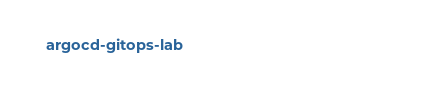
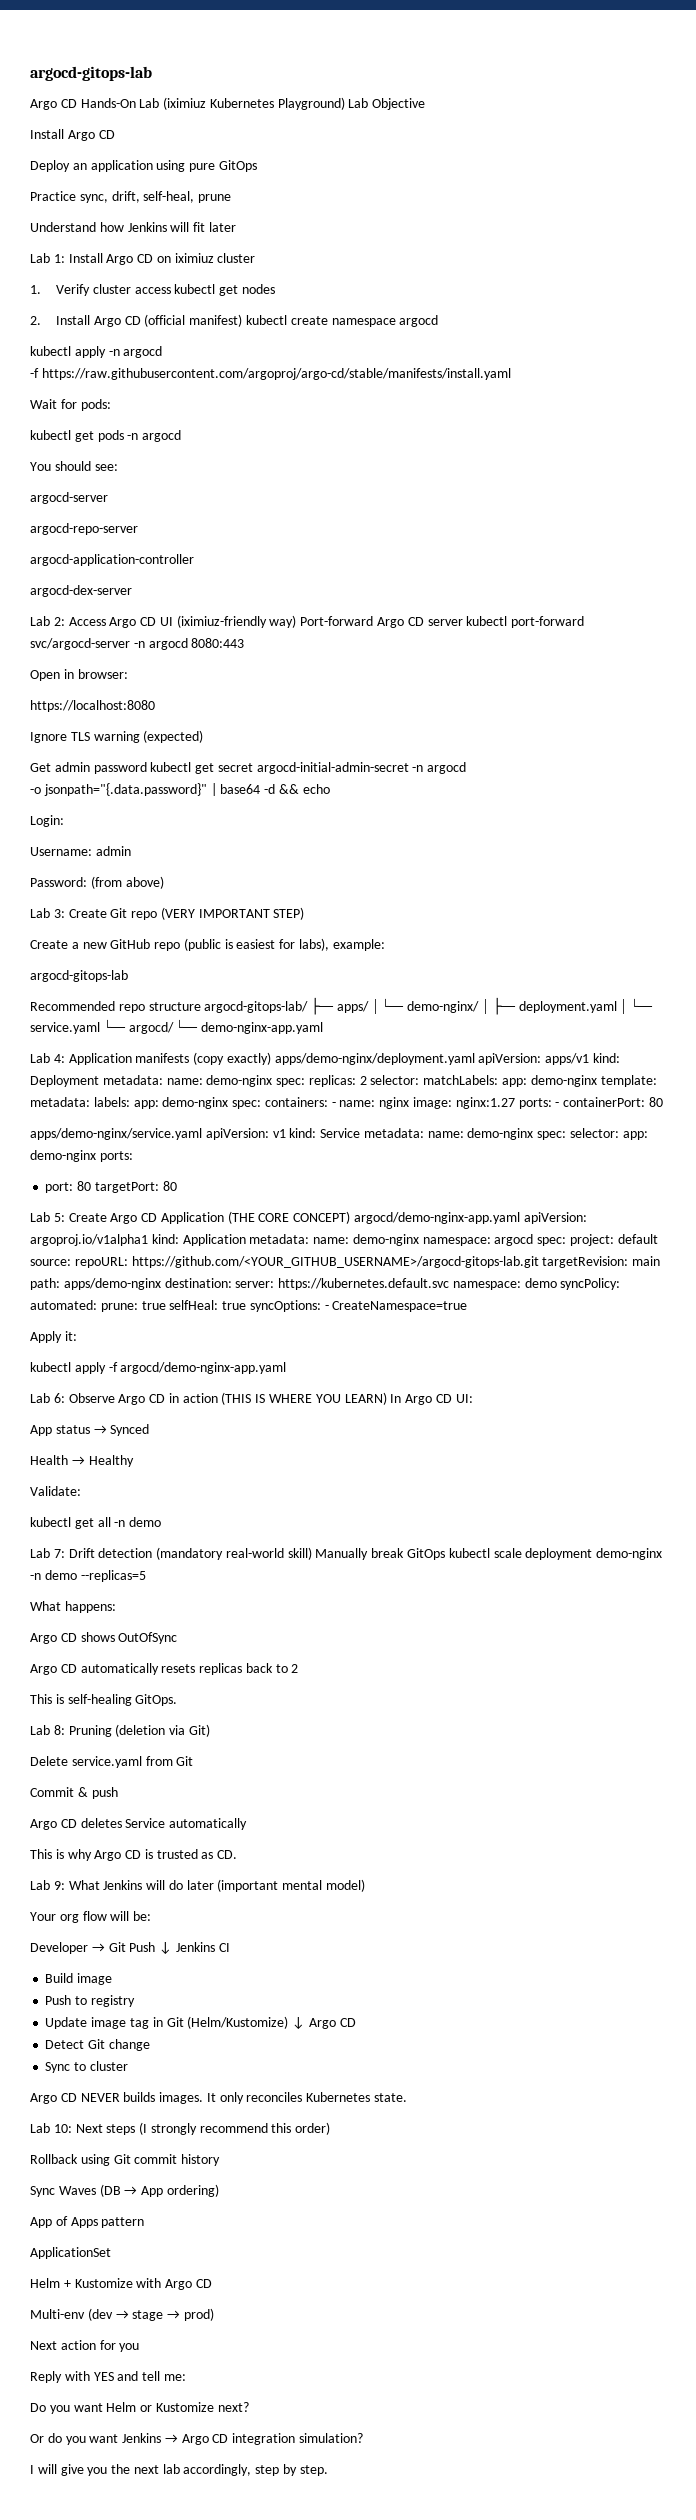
[46,38,183,53] argocd-gitops-lab -> [30,66,152,81] [30,97,426,110] [30,129,115,141] [30,160,257,172] [30,191,232,203] [30,222,236,232] [30,253,256,265] [30,284,275,296] [30,314,439,327] [30,346,163,358] [30,368,511,380] [30,399,111,411] [30,430,182,442] [30,461,118,471] [30,492,108,504] [30,523,138,535] [30,554,194,566] [30,585,132,597] [30,615,585,628] [30,638,245,650] [30,669,128,681] [30,700,155,712] [30,730,204,743] [30,762,467,774] [30,783,330,796] [30,815,64,827] [30,846,131,856] [30,876,164,889] [30,907,305,920] [30,938,385,951] [30,970,128,982] [30,997,654,1015] [30,1019,324,1034] [30,1052,621,1065] [30,1075,657,1087] [30,1097,663,1109] [30,1128,648,1140] [30,1150,133,1162] [45,1181,177,1193] [30,1211,587,1224] [30,1234,658,1246] [30,1256,661,1268] [30,1278,621,1290] [30,1300,468,1312] [30,1331,77,1343] [30,1362,287,1374] [30,1392,473,1405] [30,1424,150,1436] [30,1455,134,1467] [30,1486,81,1496] [30,1517,162,1529] [30,1547,663,1560] [30,1570,146,1582] [30,1601,116,1613] [30,1632,178,1644] [30,1663,299,1675] [30,1694,178,1706] [30,1724,210,1737] [30,1756,194,1768] [30,1787,118,1799] [30,1818,248,1830] [30,1849,238,1861] [30,1879,366,1892] [30,1911,152,1923] [30,1942,230,1955] [45,1973,113,1985] [45,1995,135,2007] [45,2016,356,2030] [45,2039,150,2051] [45,2061,128,2073] [30,2092,408,2104] [30,2122,331,2135] [30,2154,221,2166] [30,2184,219,2197] [30,2216,145,2228] [30,2247,111,2259] [30,2278,212,2290] [30,2308,214,2321] [30,2340,140,2352] [30,2371,186,2383] [30,2402,249,2414] [30,2433,364,2445] [30,2464,328,2476] argocd-gitops-lab // Argo CD Hands-On Lab (iximiuz Kubernetes Playground) Lab Objective // Install Argo CD // Deploy an application using pure GitOps // Practice sync, drift, self-heal, prune // Understand how Jenkins will fit later // Lab 1: Install Argo CD on iximiuz cluster // 1. Verify cluster access kubectl get nodes // 2. Install Argo CD (official manifest) kubectl create namespace argocd // kubectl apply -n argocd // -f https://raw.githubusercontent.com/argoproj/argo-cd/stable/manifests/install.yaml // Wait for pods: // kubectl get pods -n argocd // You should see: // argocd-server // argocd-repo-server // argocd-application-controller // argocd-dex-server // Lab 2: Access Argo CD UI (iximiuz-friendly way) Port-forward Argo CD server kubectl port-forward svc/argocd-server -n argocd 8080:443 // Open in browser: // https://localhost:8080 // Ignore TLS warning (expected) // Get admin password kubectl get secret argocd-initial-admin-secret -n argocd // -o jsonpath="{.data.password}" | base64 -d && echo // Login: // Username: admin // Password: (from above) // Lab 3: Create Git repo (VERY IMPORTANT STEP) // Create a new GitHub repo (public is easiest for labs), example: // argocd-gitops-lab // Recommended repo structure argocd-gitops-lab/ ├── apps/ │ └── demo-nginx/ │ ├── deployment.yaml │ └── service.yaml └── argocd/ └── demo-nginx-app.yaml // Lab 4: Application manifests (copy exactly) apps/demo-nginx/deployment.yaml apiVersion: apps/v1 kind: Deployment metadata: name: demo-nginx spec: replicas: 2 selector: matchLabels: app: demo-nginx template: metadata: labels: app: demo-nginx spec: containers: - name: nginx image: nginx:1.27 ports: - containerPort: 80 // apps/demo-nginx/service.yaml apiVersion: v1 kind: Service metadata: name: demo-nginx spec: selector: app: demo-nginx ports: // port: 80 targetPort: 80 // Lab 5: Create Argo CD Application (THE CORE CONCEPT) argocd/demo-nginx-app.yaml apiVersion: argoproj.io/v1alpha1 kind: Application metadata: name: demo-nginx namespace: argocd spec: project: default source: repoURL: https://github.com/<YOUR_GITHUB_USERNAME>/argocd-gitops-lab.git targetRevision: main path: apps/demo-nginx destination: server: https://kubernetes.default.svc namespace: demo syncPolicy: automated: prune: true selfHeal: true syncOptions: - CreateNamespace=true // Apply it: // kubectl apply -f argocd/demo-nginx-app.yaml // Lab 6: Observe Argo CD in action (THIS IS WHERE YOU LEARN) In Argo CD UI: // App status → Synced // Health → Healthy // Validate: // kubectl get all -n demo // Lab 7: Drift detection (mandatory real-world skill) Manually break GitOps kubectl scale deployment demo-nginx -n demo --replicas=5 // What happens: // Argo CD shows OutOfSync // Argo CD automatically resets replicas back to 2 // This is self-healing GitOps. // Lab 8: Pruning (deletion via Git) // Delete service.yaml from Git // Commit & push // Argo CD deletes Service automatically // This is why Argo CD is trusted as CD. // Lab 9: What Jenkins will do later (important mental model) // Your org flow will be: // Developer → Git Push ↓ Jenkins CI // Build image // Push to registry // Update image tag in Git (Helm/Kustomize) ↓ Argo CD // Detect Git change // Sync to cluster // Argo CD NEVER builds images. It only reconciles Kubernetes state. // Lab 10: Next steps (I strongly recommend this order) // Rollback using Git commit history // Sync Waves (DB → App ordering) // App of Apps pattern // ApplicationSet // Helm + Kustomize with Argo CD // Multi-env (dev → stage → prod) // Next action for you // Reply with YES and tell me: // Do you want Helm or Kustomize next? // Or do you want Jenkins → Argo CD integration simulation? // I will give you the next lab accordingly, step by step.

